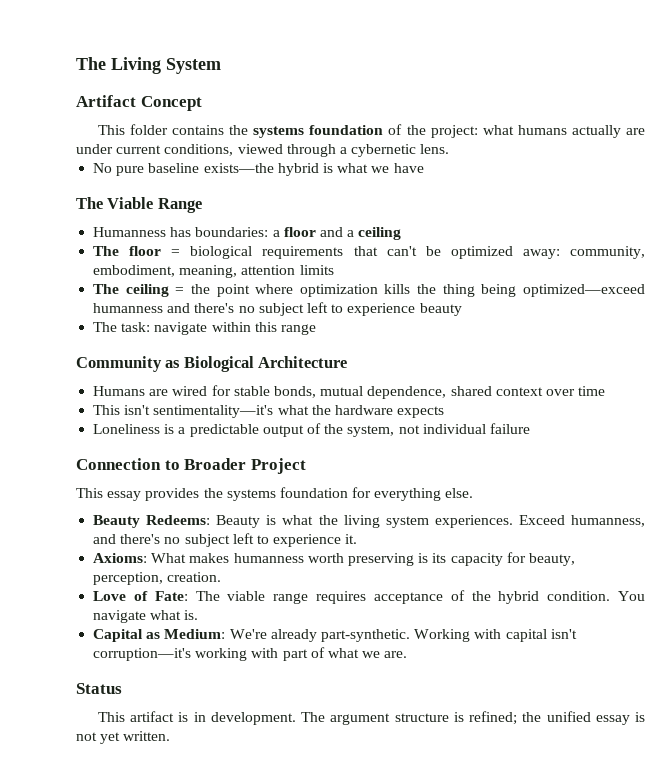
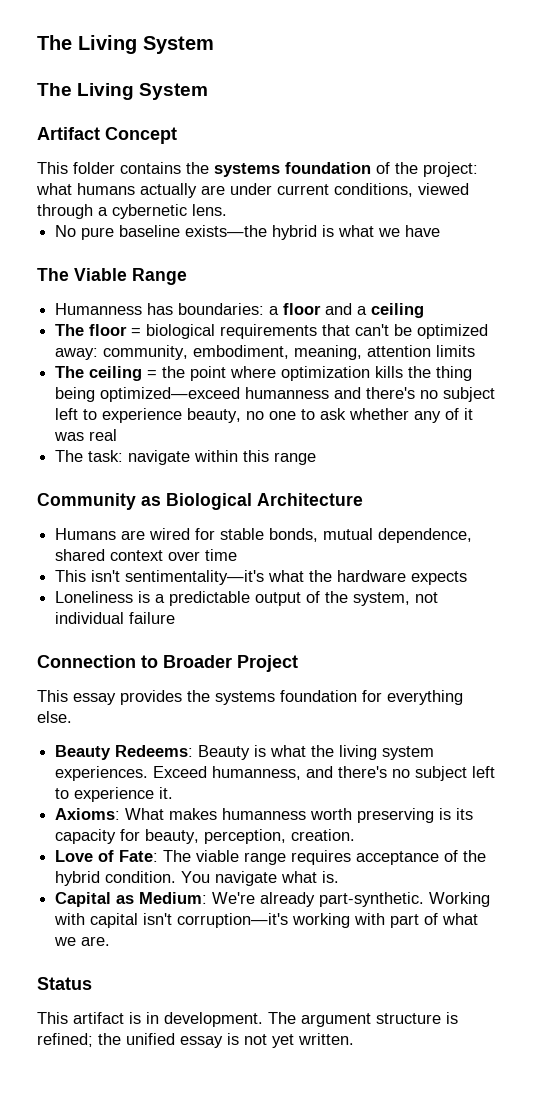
[76,57,221,74] The Living System -> [37,35,214,54] [37,83,209,100] The Living System // The Living System
[419,303,462,316] beauty -> [187,408,474,423] [54,429,118,441] beauty, no one to ask whether any of it was real

